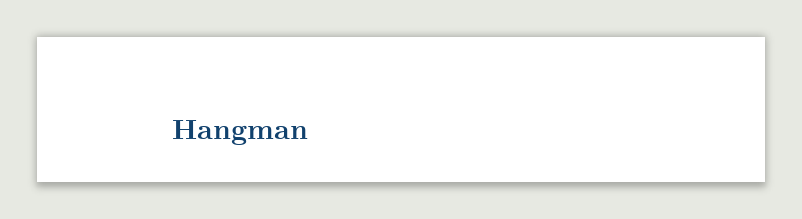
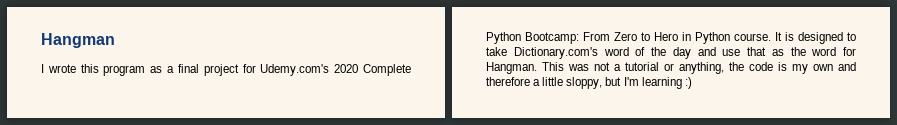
(308, 132) none -> [41,64,411,76] [486,32,856,44] [486,47,856,59] [486,62,856,74] [486,77,692,89] // I wrote this program as a final project for Udemy.com's 2020 Complete Python Bootcamp: From Zero to Hero in Python course. It is designed to take Dictionary.com's word of the day and use that as the word for Hangman. This was not a tutorial or anything, the code is my own and therefore a little sloppy, but I'm learning :)

